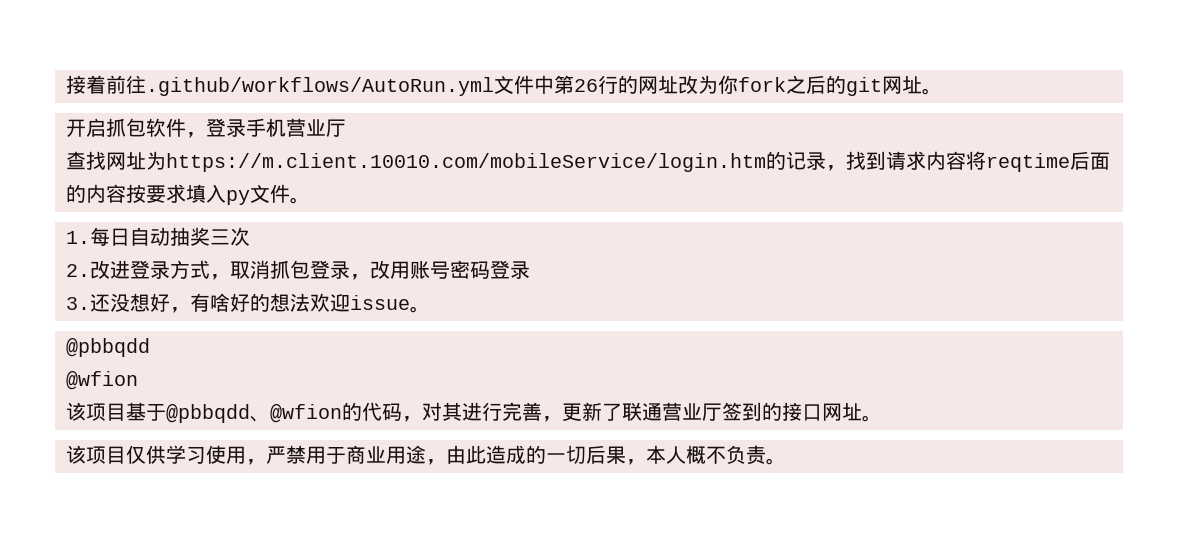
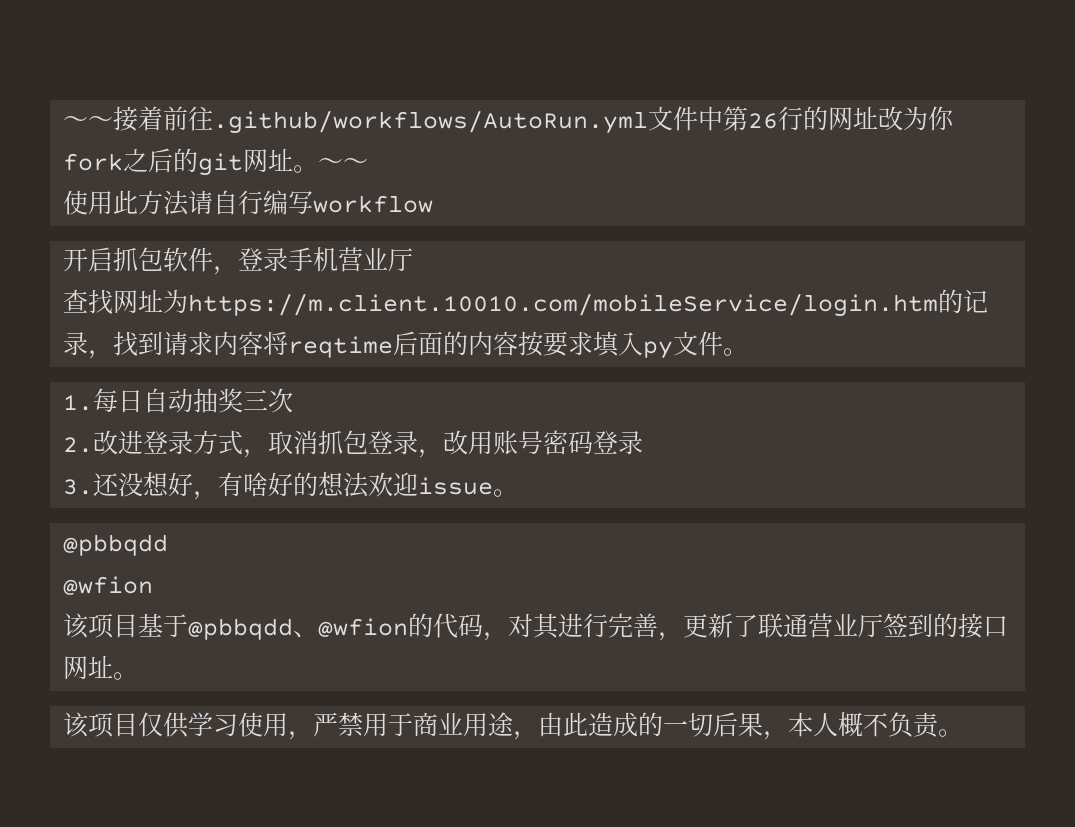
(65, 84) none -> [62,116,113,128] ～～
(942, 91) none -> [317,158,368,170] [62,190,433,216] ～～ // 使用此方法请自行编写workflow

